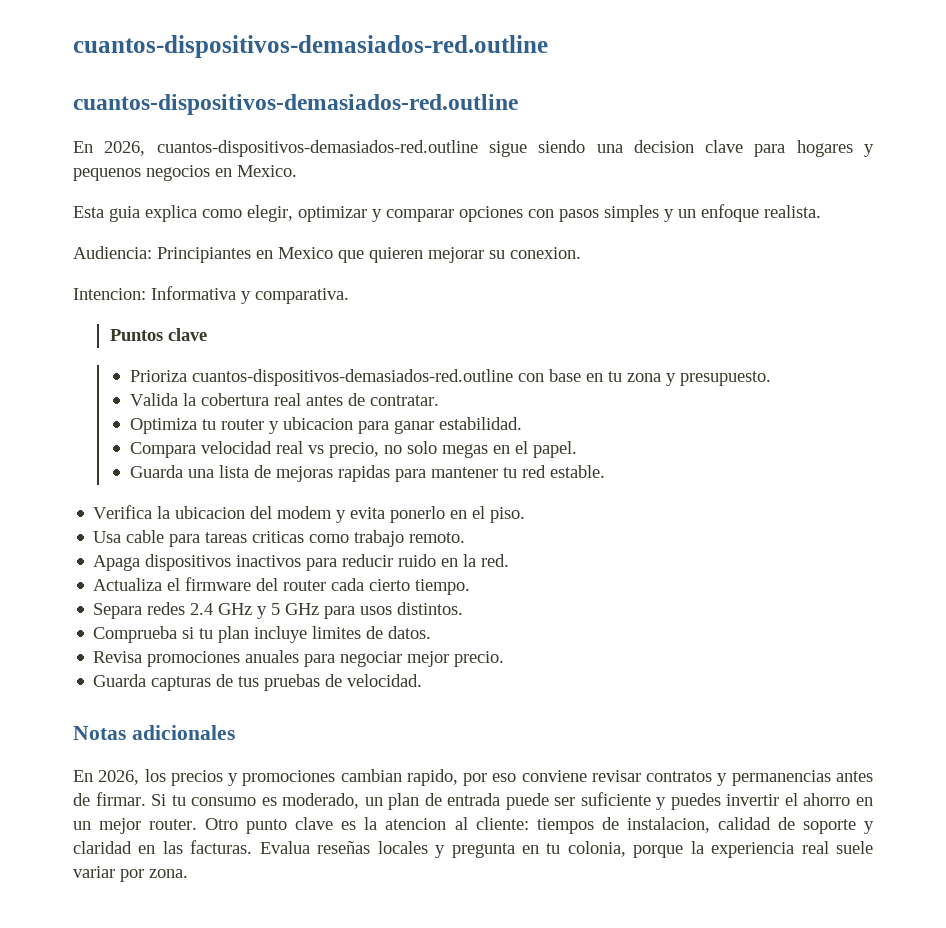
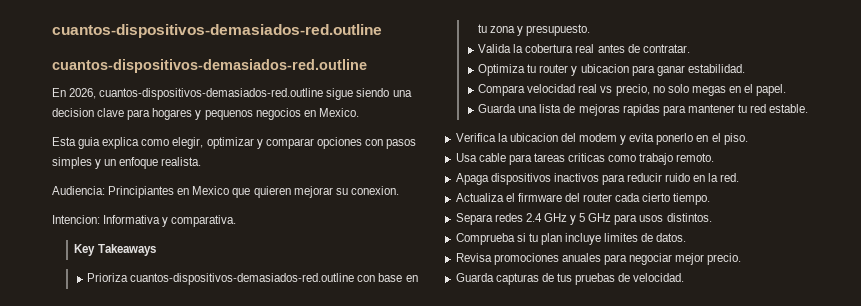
[109,328,207,341] Puntos clave -> [74,244,156,256] Key Takeaways
[73,725,235,740] [73,769,873,786] [73,792,873,810] [73,817,874,834] [73,840,873,858] [73,866,188,882] // Notas adicionales // En 2026, los precios y promociones cambian rapido, por eso conviene revisar contratos y permanencias antes de firmar. Si tu consumo es moderado, un plan de entrada puede ser suficiente y puedes invertir el ahorro en un mejor router. Otro punto clave es la atencion al cliente: tiempos de instalacion, calidad de soporte y claridad en las facturas. Evalua reseñas locales y pregunta en tu colonia, porque la experiencia real suele variar por zona. -> (685, 277) none

